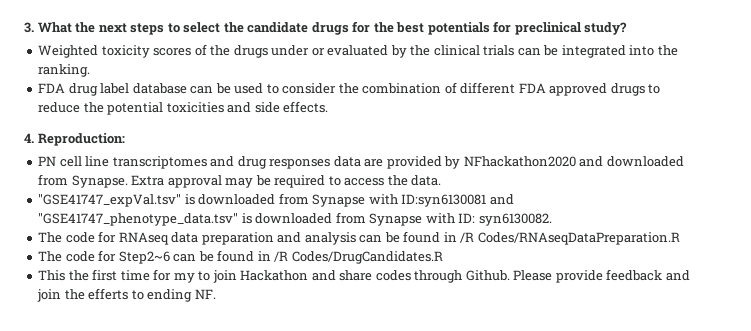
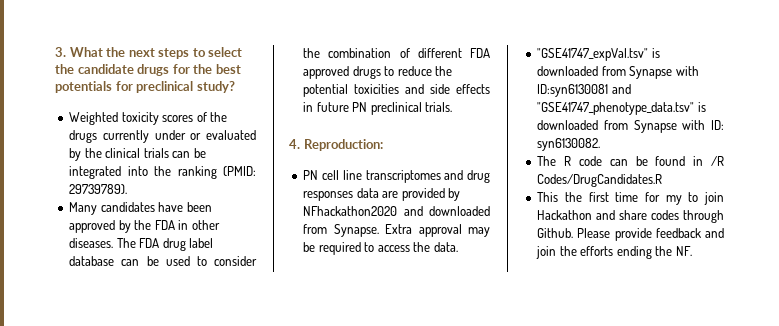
(268, 51) none -> [102,130,149,143] currently
[38,64,91,77] ranking. // -> [177,166,256,179] [69,184,128,194] [69,202,212,215] [69,220,220,233] [69,238,136,248] ranking (PMID: 29739789). // Many candidates have been approved by the FDA in other diseases. The
[283,101,329,113] effects. -> [456,84,490,94] [303,102,453,115] effects in future PN preclinical trials.
[65,231,680,245] [38,250,170,264] code for RNAseq data preparation and analysis can be found in /R Codes/RNAseqDataPreparation.R // The code for Step2~6 -> [564,156,602,166] R code
[88,288,193,302] efferts to ending -> [580,246,673,259] efforts ending the

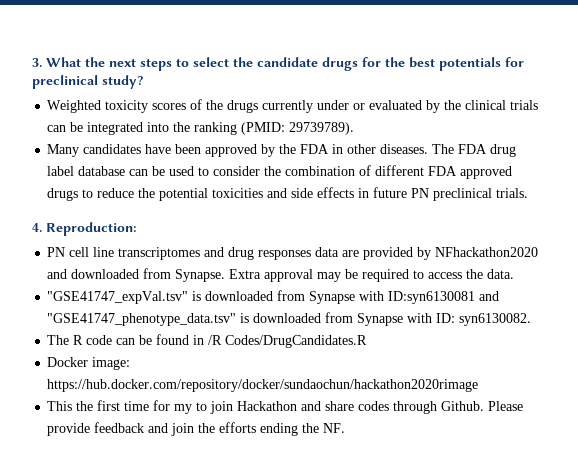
(663, 180) none -> [47,357,131,370] [47,379,479,392] // Docker image: https://hub.docker.com/repository/docker/sundaochun/hackathon2020rimage

